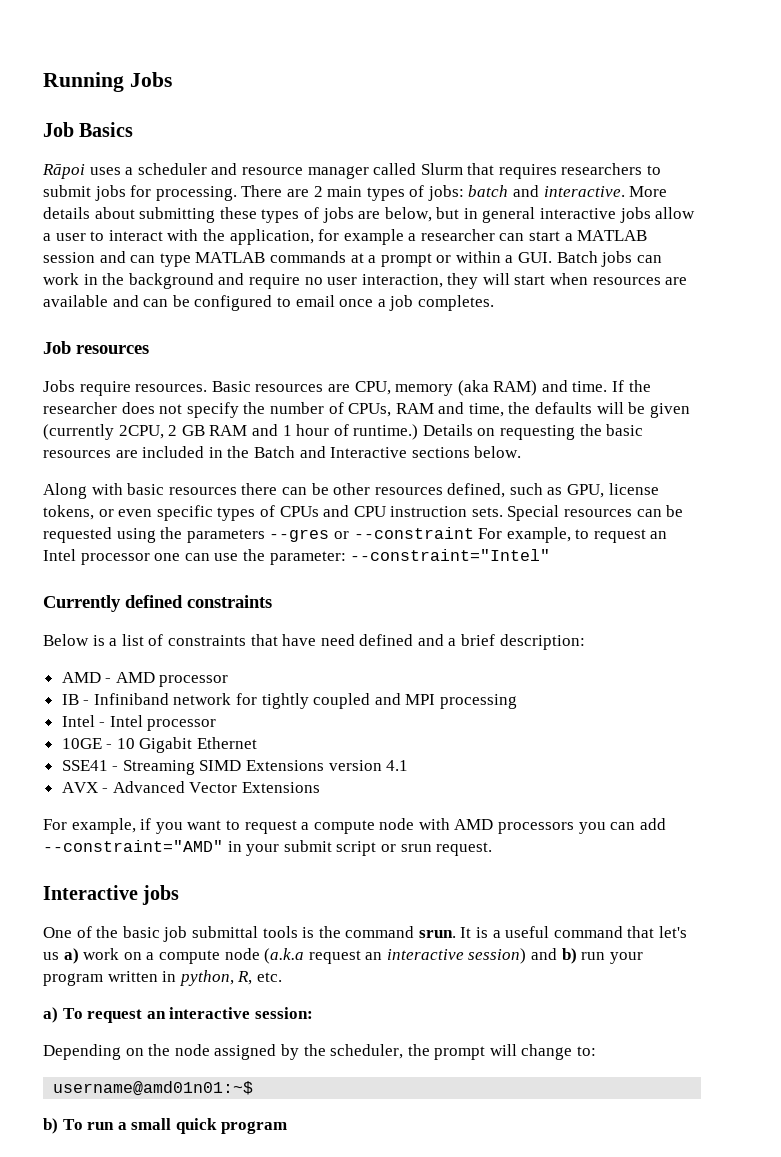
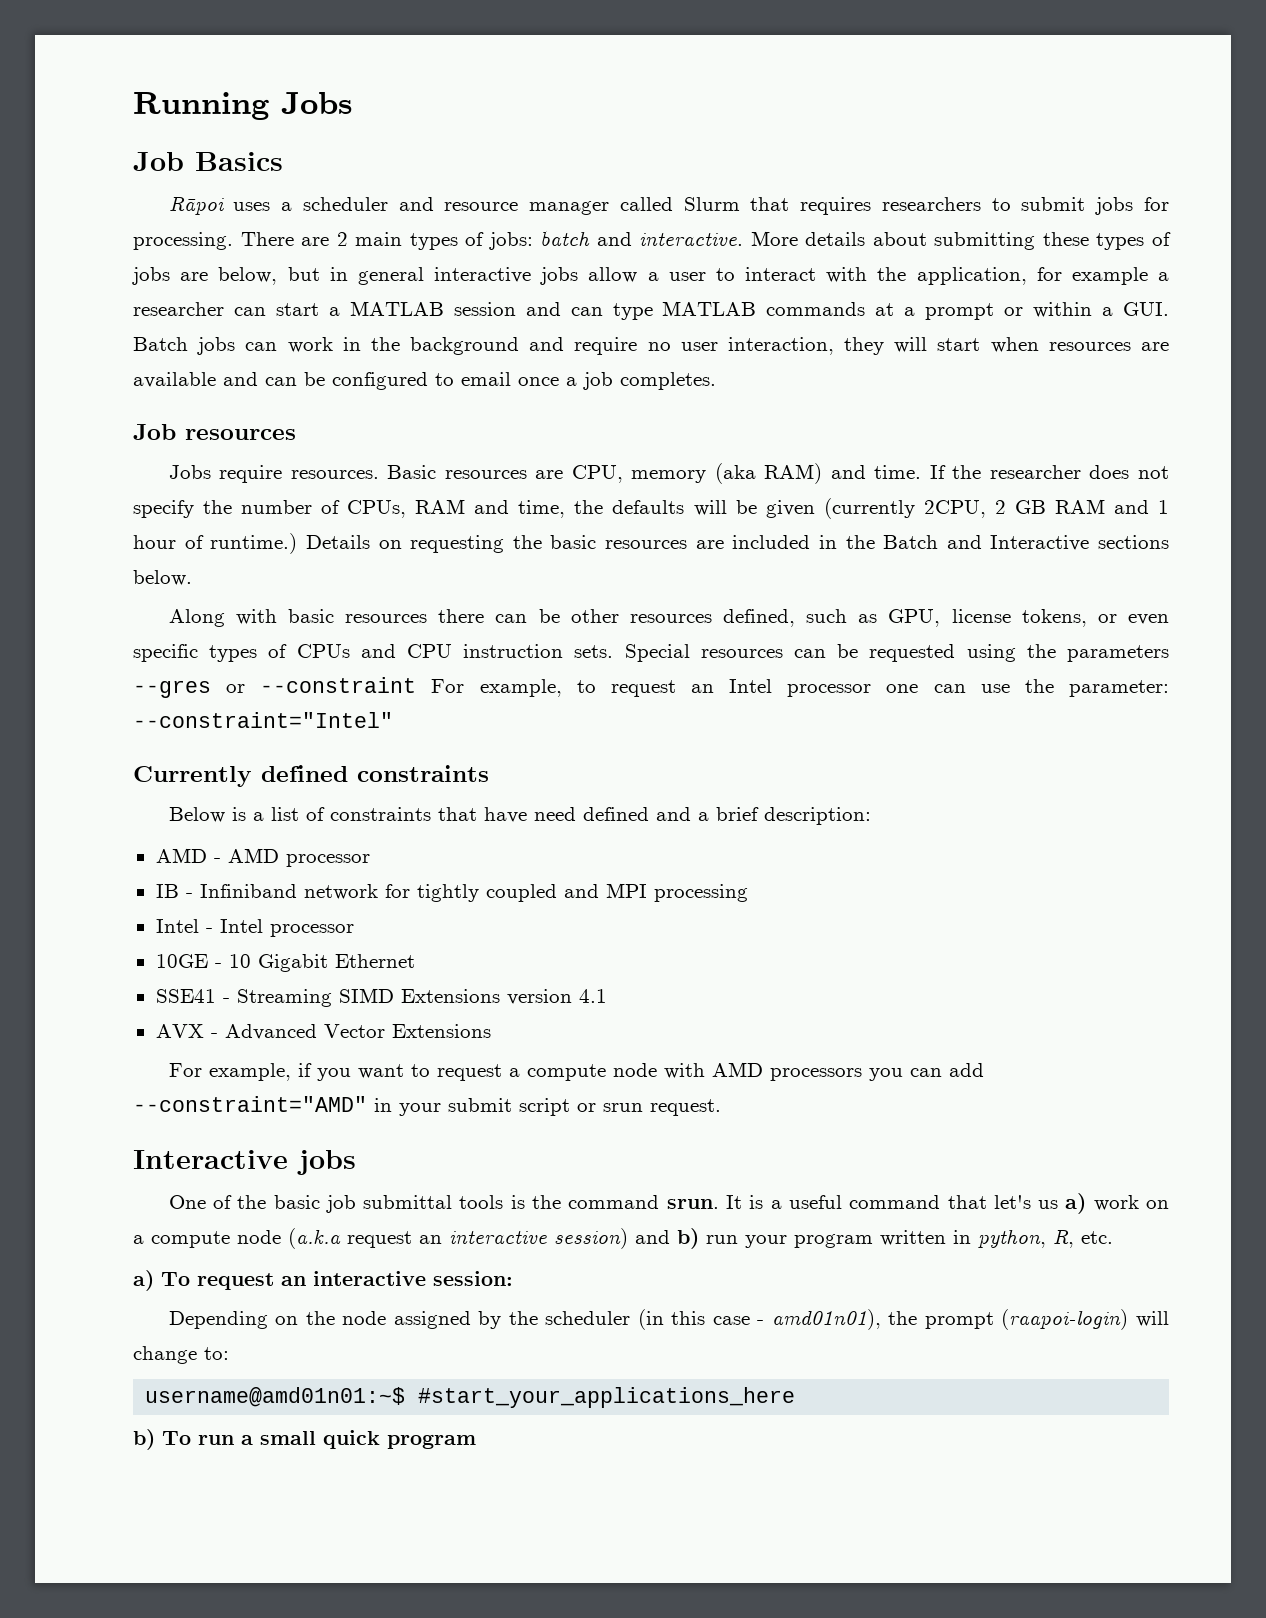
[330,1044,404,1059] scheduler, -> [545,1309,881,1330] scheduler (in this case - amd01n01),
(486, 1053) none -> [1001,1309,1129,1330] (raapoi-login)
(254, 1088) none -> [418,1387,796,1408] #start_your_applications_here

